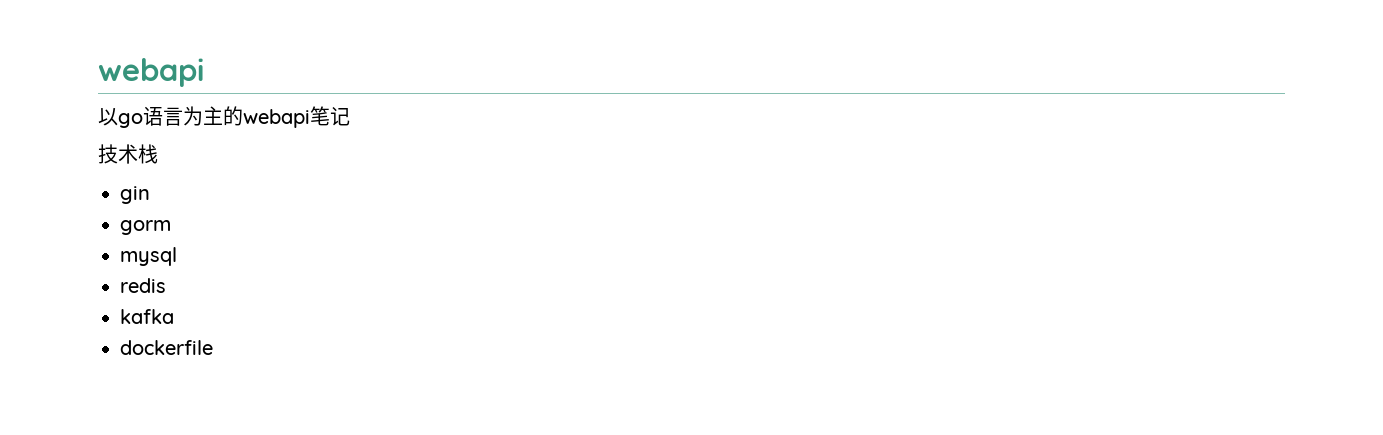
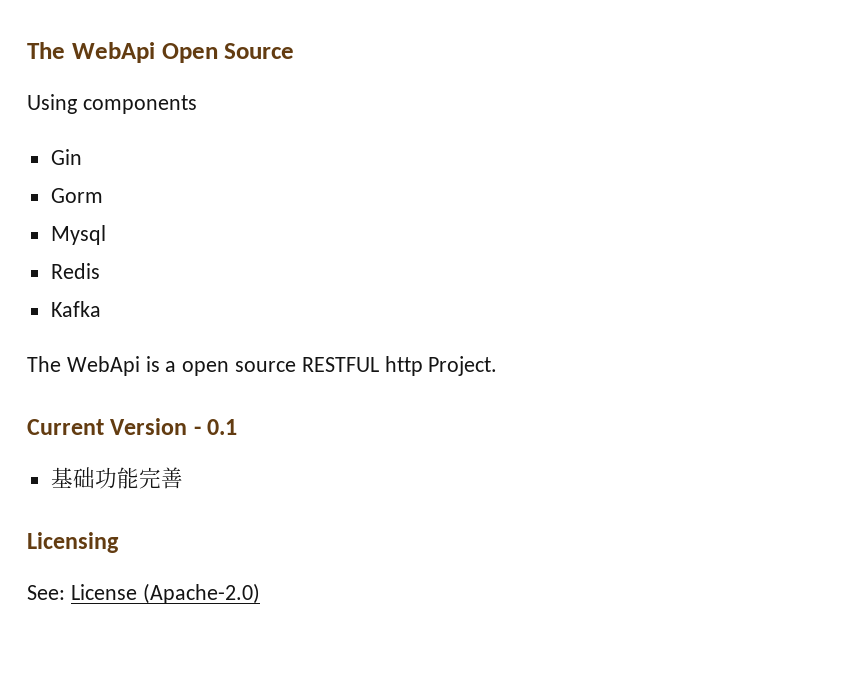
[98,58,204,87] [98,106,350,128] [98,144,158,164] [120,186,150,204] [120,220,171,235] [120,247,177,266] [120,278,166,293] [120,309,174,324] [120,340,213,355] webapi // 以go语言为主的webapi笔记 // 技术栈 // gin // gorm // mysql // redis // kafka // dockerfile -> [27,42,295,63] [27,94,197,114] [50,149,82,165] [50,188,103,203] [50,225,106,245] [50,263,100,279] [50,301,101,317] [27,356,498,376] [27,418,238,435] [50,467,183,489] [27,532,119,553] [27,583,260,604] The WebApi Open Source // Using components // Gin // Gorm // Mysql // Redis // Kafka // The WebApi is a open source RESTFUL http Project. // Current Version - 0.1 // 基础功能完善 // Licensing // See: License (Apache-2.0)

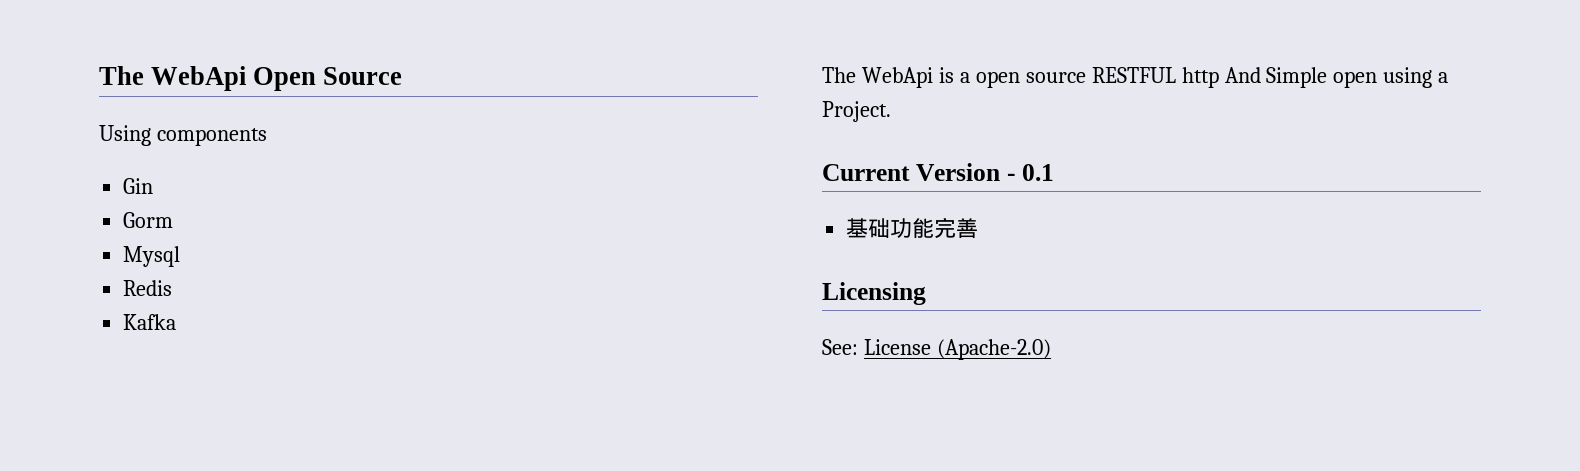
(423, 366) none -> [1224,67,1449,88] And Simple open using a

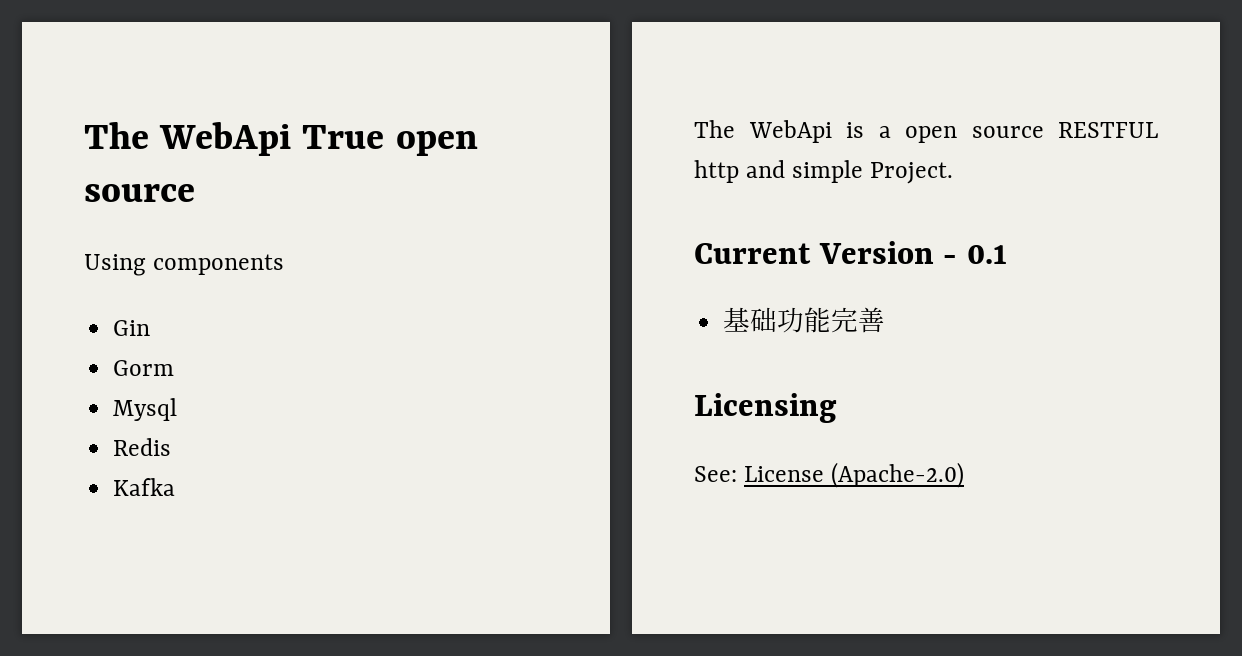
[99,66,403,91] The WebApi Open Source -> [84,122,478,156] [84,184,195,202] The WebApi True open source
[1224,67,1449,88] And Simple open using a -> [746,160,864,183] and simple

